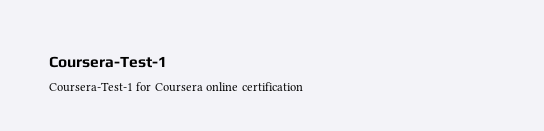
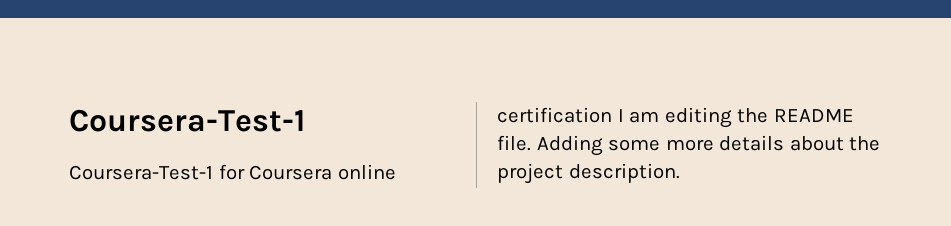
(303, 86) none -> [617,107,854,128] [497,135,881,156] [497,163,680,184] I am editing the README file. Adding some more details about the project description.

